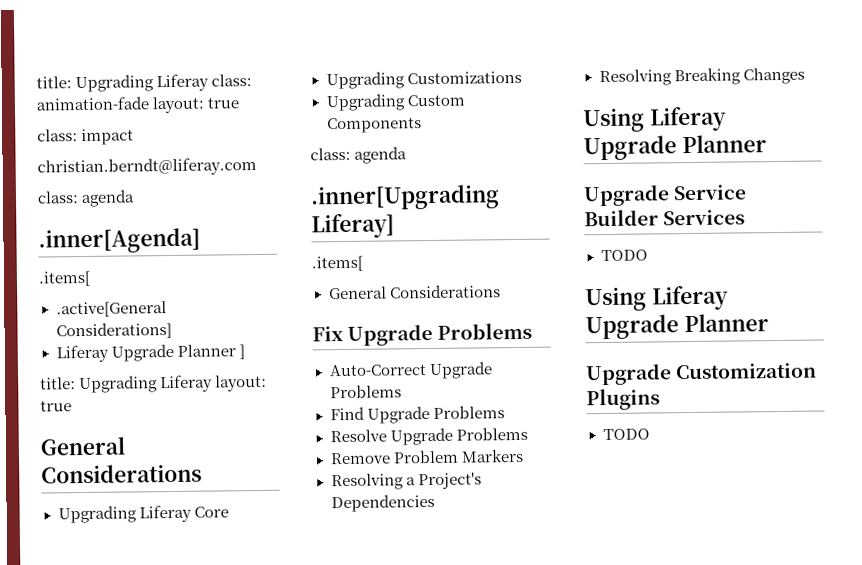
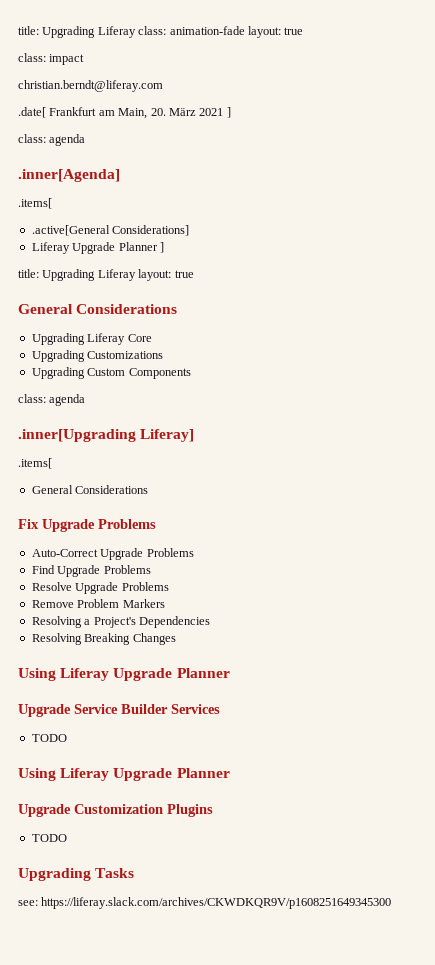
(257, 167) none -> [18,107,231,119] // .date[ Frankfurt am Main, 20. März 2021 ]
(650, 434) none -> [18,868,135,881] [18,897,392,909] // Upgrading Tasks // see: https://liferay.slack.com/archives/CKWDKQR9V/p1608251649345300

